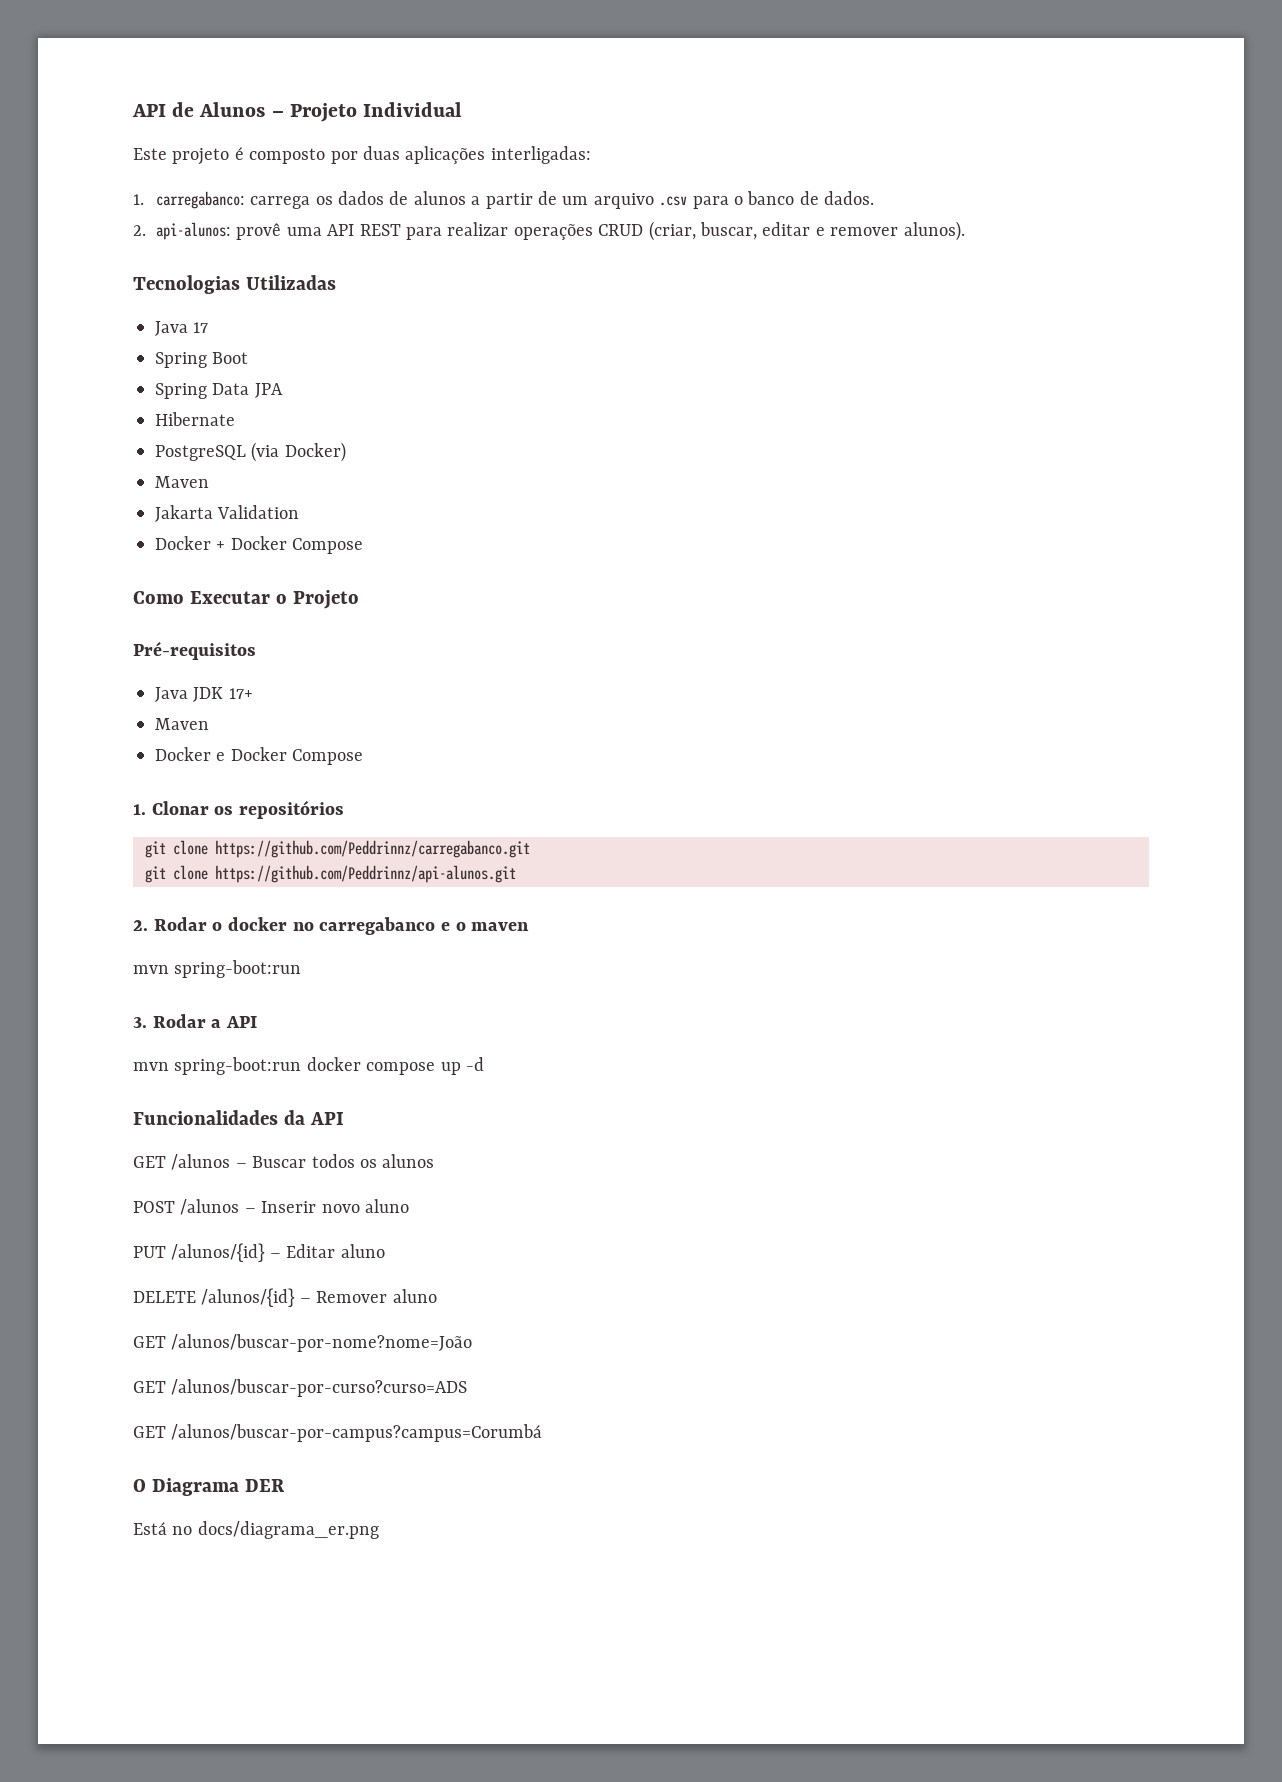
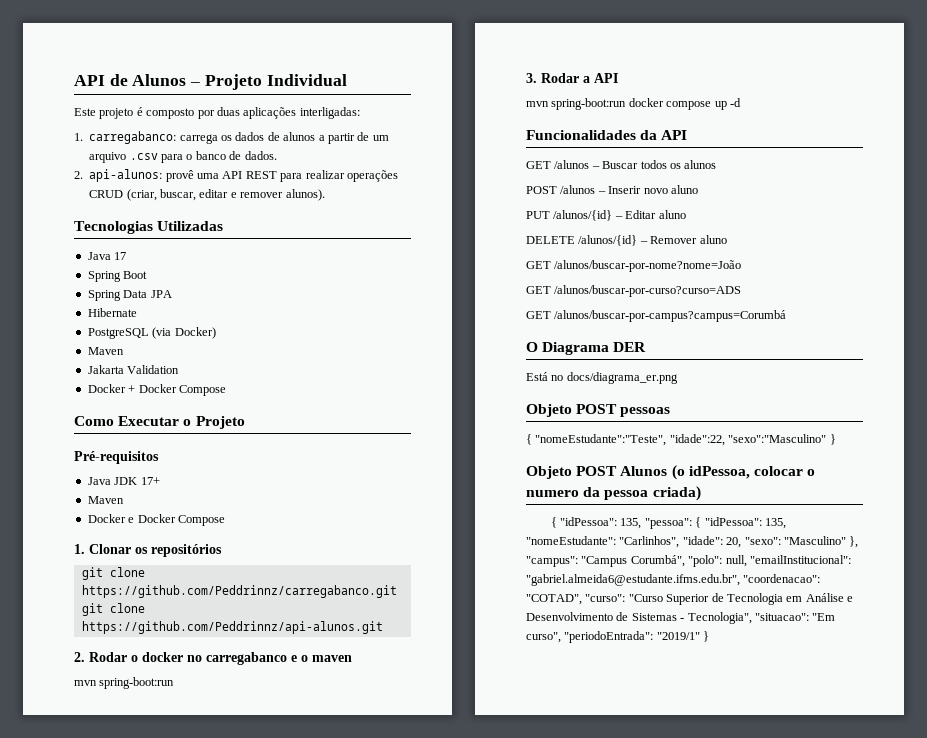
(379, 1530) none -> [526,404,671,417] [526,434,836,446] [526,465,816,480] [526,486,701,501] [550,517,786,529] [526,536,859,548] [526,555,851,567] [526,574,821,586] [526,593,853,605] [526,612,836,624] [526,631,710,643] // Objeto POST pessoas // { "nomeEstudante":"Teste", "idade":22, "sexo":"Masculino" } // Objeto POST Alunos (o idPessoa, colocar o numero da pessoa criada) // { "idPessoa": 135, "pessoa": { "idPessoa": 135, "nomeEstudante": "Carlinhos", "idade": 20, "sexo": "Masculino" }, "campus": "Campus Corumbá", "polo": null, "emailInstitucional": "gabriel.almeida6@estudante.ifms.edu.br", "coordenacao": "COTAD", "curso": "Curso Superior de Tecnologia em Análise e Desenvolvimento de Sistemas - Tecnologia", "situacao": "Em curso", "periodoEntrada": "2019/1" }

